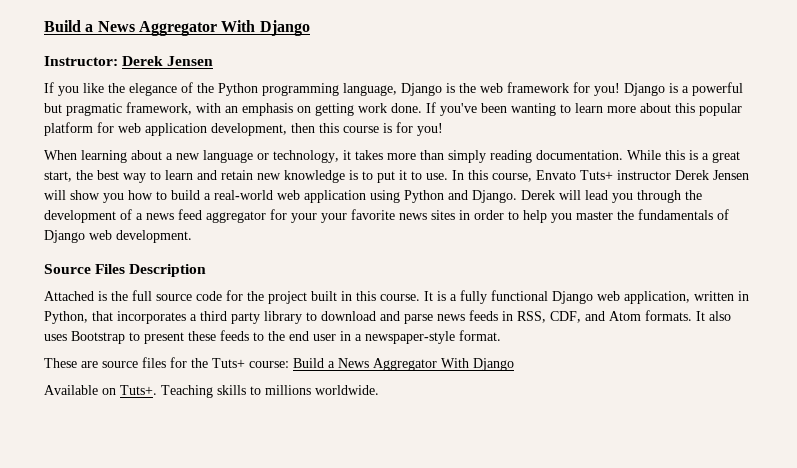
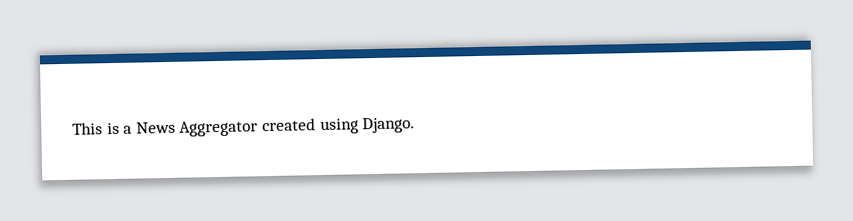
[44,20,310,36] [44,56,214,66] [44,82,743,96] [44,102,742,116] [44,122,443,136] [44,150,740,163] [44,170,749,183] [44,190,702,203] [44,209,729,223] [44,230,192,243] [44,264,207,277] [44,290,749,304] [44,310,731,324] [44,330,501,344] [44,357,514,371] [44,385,379,398] Build a News Aggregator With Django // Instructor: Derek Jensen // If you like the elegance of the Python programming language, Django is the web framework for you! Django is a powerful but pragmatic framework, with an emphasis on getting work done. If you've been wanting to learn more about this popular platform for web application development, then this course is for you! // When learning about a new language or technology, it takes more than simply reading documentation. While this is a great start, the best way to learn and retain new knowledge is to put it to use. In this course, Envato Tuts+ instructor Derek Jensen will show you how to build a real-world web application using Python and Django. Derek will lead you through the development of a news feed aggregator for your your favorite news sites in order to help you master the fundamentals of Django web development. // Source Files Description // Attached is the full source code for the project built in this course. It is a fully functional Django web application, written in Python, that incorporates a third party library to download and parse news feeds in RSS, CDF, and Atom formats. It also uses Bootstrap to present these feeds to the end user in a newspaper-style format. // These are source files for the Tuts+ course: Build a News Aggregator With Django // Available on Tuts+. Teaching skills to millions worldwide. -> [72,117,416,137] This is a News Aggregator created using Django.

